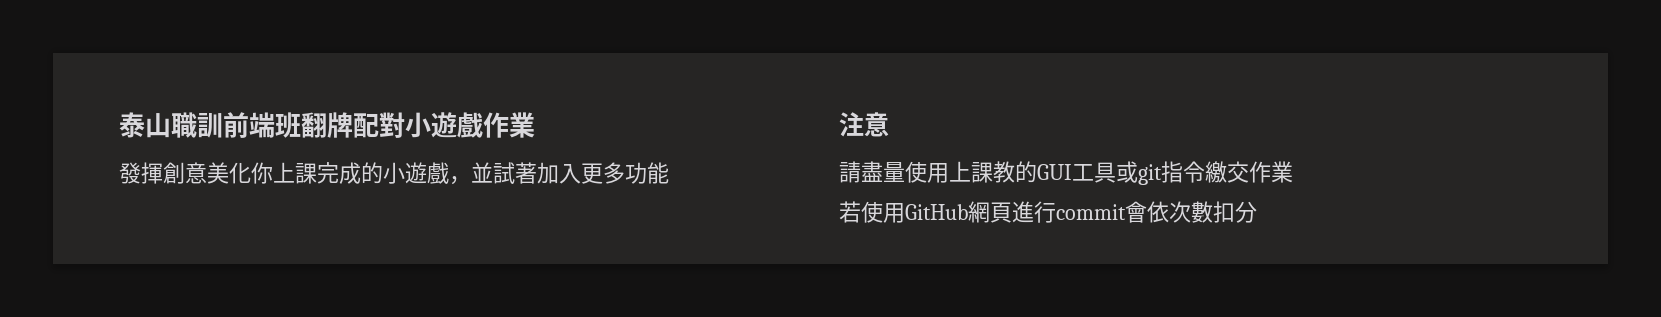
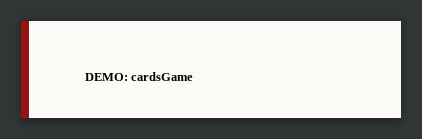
[119,112,535,138] [119,162,669,185] [839,112,889,137] [839,161,1293,185] [839,201,1257,223] 泰山職訓前端班翻牌配對小遊戲作業 // 發揮創意美化你上課完成的小遊戲，並試著加入更多功能 // 注意 // 請盡量使用上課教的GUI工具或git指令繳交作業 // 若使用GitHub網頁進行commit會依次數扣分 -> [85,72,194,81] DEMO: cardsGame

